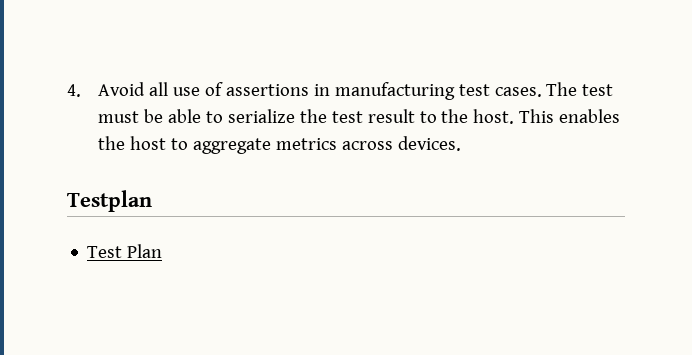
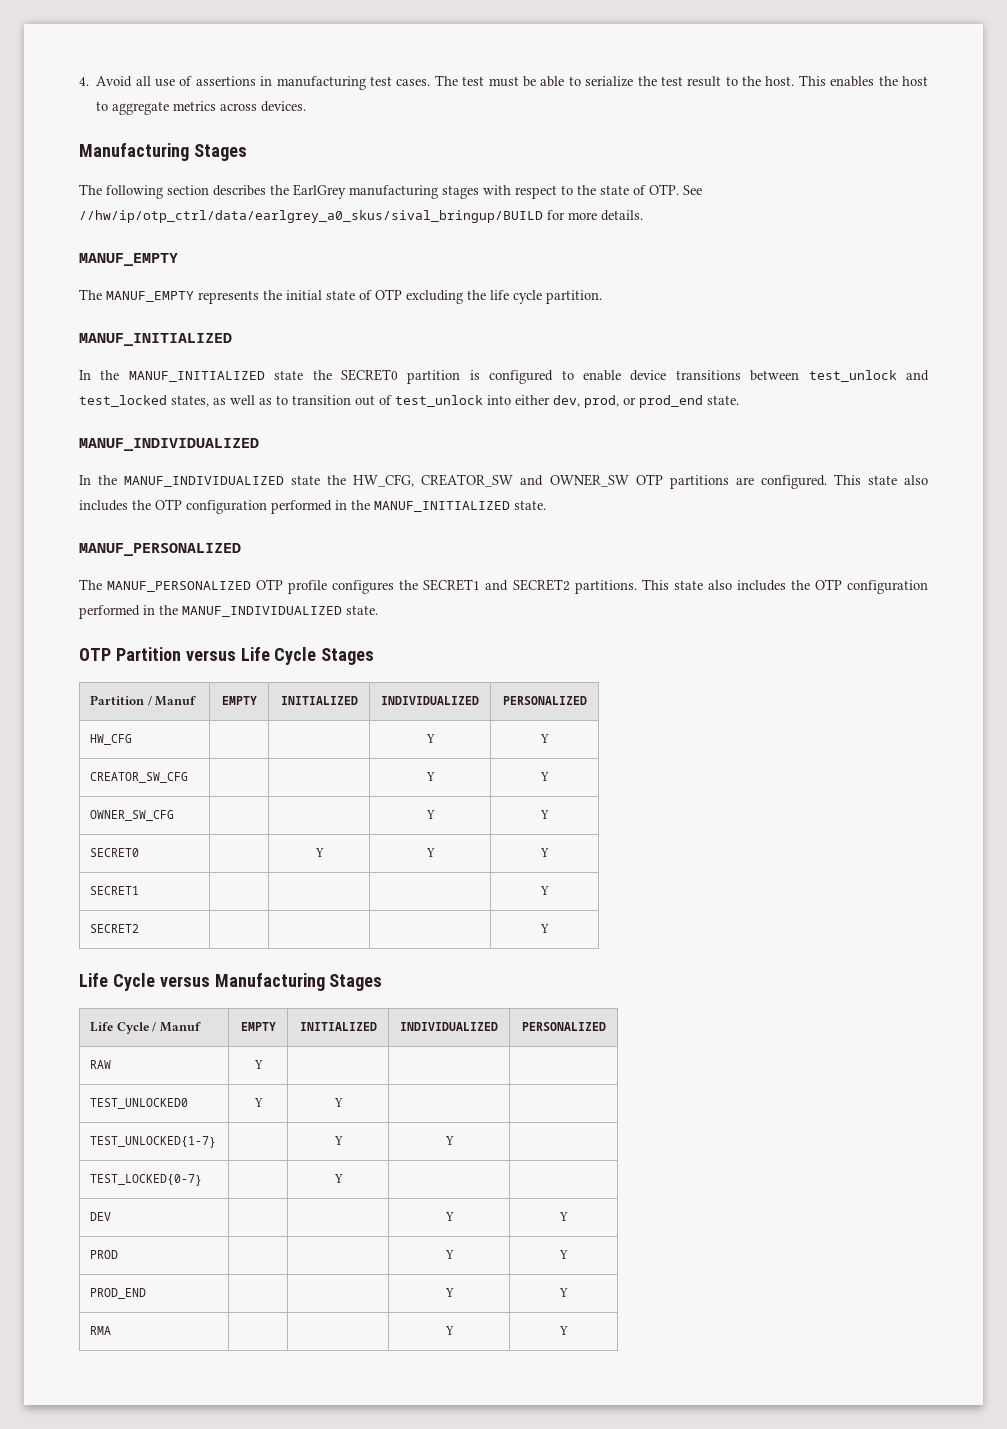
[67,190,152,212] [87,244,163,258] Testplan // Test Plan -> [79,143,247,161] [79,184,702,199] [79,210,643,223] [79,253,178,266] [79,289,602,304] [79,333,232,346] [79,369,929,384] [79,395,739,408] [79,438,259,451] [79,474,929,489] [79,499,546,514] [79,543,241,556] [79,579,928,594] [79,605,378,619] [79,647,375,665] [90,695,197,706] [221,696,257,705] [280,696,358,705] [381,696,479,705] [502,696,587,705] [90,734,133,745] [425,734,435,743] [540,734,549,743] [90,772,189,783] [425,772,435,781] [540,772,549,781] [90,810,175,821] [425,810,435,819] [540,810,549,819] [90,848,140,857] [314,848,324,857] [425,848,435,857] [540,848,549,857] [90,886,140,895] [540,886,549,895] [90,924,140,933] [540,924,549,933] [79,973,383,991] [90,1022,201,1034] [240,1022,276,1031] [299,1022,377,1031] [400,1022,498,1031] [521,1022,606,1031] [90,1060,112,1069] [253,1060,263,1069] [90,1098,189,1109] [253,1098,263,1107] [333,1098,343,1107] [90,1136,217,1148] [333,1136,343,1145] [444,1136,454,1145] [90,1174,203,1186] [333,1174,343,1183] [90,1212,112,1221] [444,1212,454,1221] [559,1212,568,1221] [90,1250,119,1259] [444,1250,454,1259] [559,1250,568,1259] [90,1288,147,1299] [444,1288,454,1297] [559,1288,568,1297] [90,1326,112,1335] [444,1326,454,1335] [559,1326,568,1335] Manufacturing Stages // The following section describes the EarlGrey manufacturing stages with respect to the state of OTP. See //hw/ip/otp_ctrl/data/earlgrey_a0_skus/sival_bringup/BUILD for more details. // MANUF_EMPTY // The MANUF_EMPTY represents the initial state of OTP excluding the life cycle partition. // MANUF_INITIALIZED // In the MANUF_INITIALIZED state the SECRET0 partition is configured to enable device transitions between test_unlock and test_locked states, as well as to transition out of test_unlock into either dev, prod, or prod_end state. // MANUF_INDIVIDUALIZED // In the MANUF_INDIVIDUALIZED state the HW_CFG, CREATOR_SW and OWNER_SW OTP partitions are configured. This state also includes the OTP configuration performed in the MANUF_INITIALIZED state. // MANUF_PERSONALIZED // The MANUF_PERSONALIZED OTP profile configures the SECRET1 and SECRET2 partitions. This state also includes the OTP configuration performed in the MANUF_INDIVIDUALIZED state. // OTP Partition versus Life Cycle Stages // Partition / Manuf | EMPTY | INITIALIZED | INDIVIDUALIZED | PERSONALIZED // HW_CFG | | | Y | Y // CREATOR_SW_CFG | | | Y | Y // OWNER_SW_CFG | | | Y | Y // SECRET0 | | Y | Y | Y // SECRET1 | | | | Y // SECRET2 | | | | Y // Life Cycle versus Manufacturing Stages // Life Cycle / Manuf | EMPTY | INITIALIZED | INDIVIDUALIZED | PERSONALIZED // RAW | Y | | | // TEST_UNLOCKED0 | Y | Y | | // TEST_UNLOCKED{1-7} | | Y | Y | // TEST_LOCKED{0-7} | | Y | | // DEV | | | Y | Y // PROD | | | Y | Y // PROD_END | | | Y | Y // RMA | | | Y | Y

